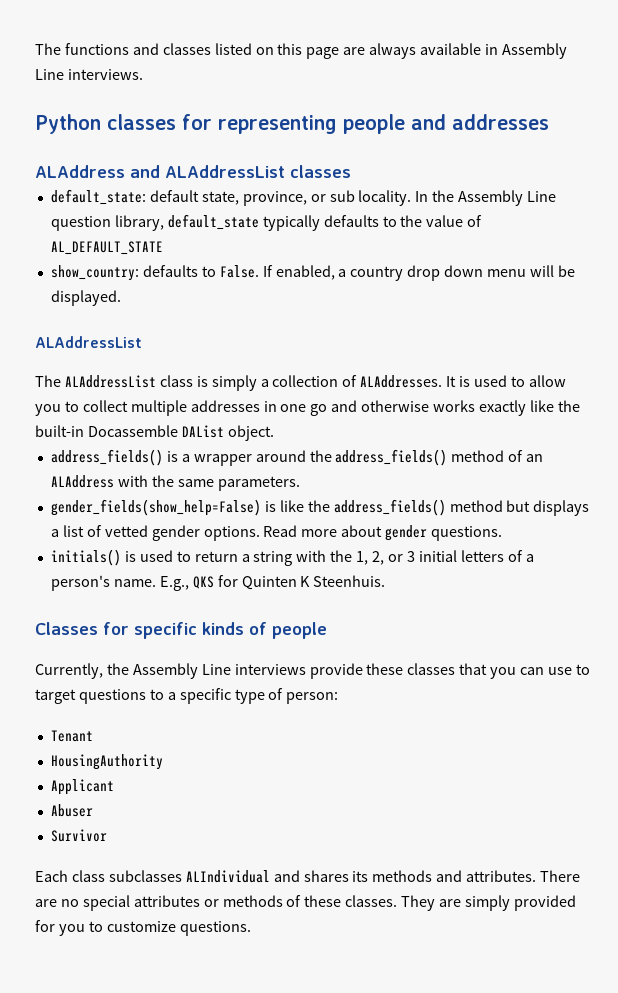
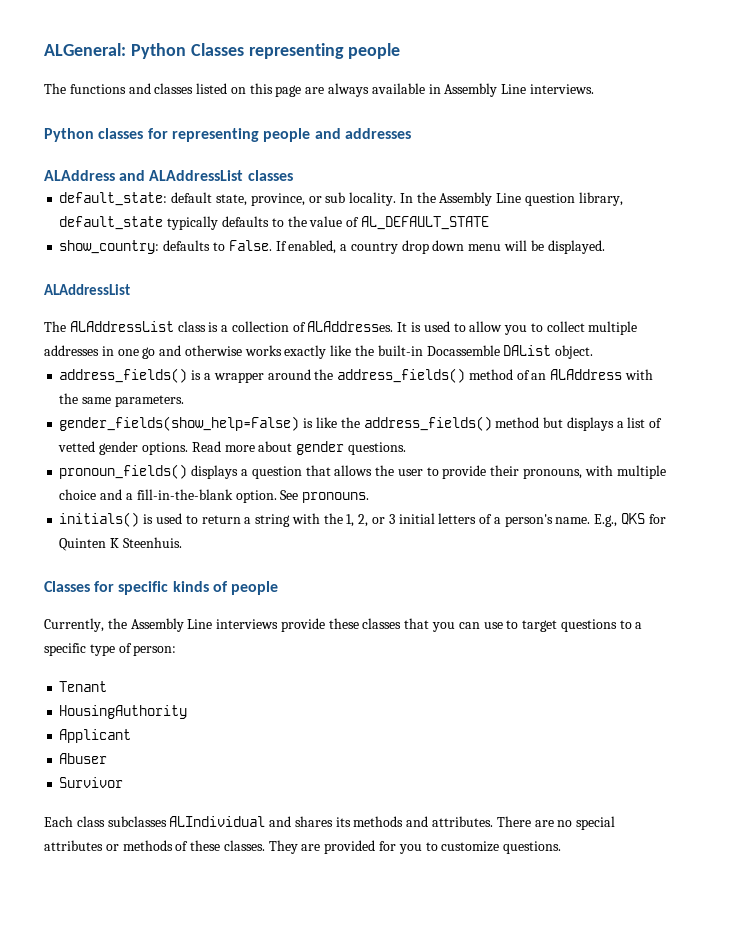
(35, 49) none -> [44,43,401,59] ALGeneral: Python Classes representing people //
[211,375,257,391] simply -> (219, 327) none
(503, 533) none -> [59,464,666,479] [59,489,370,503] // pronoun_fields() displays a question that allows the user to provide their pronouns, with multiple choice and a fill-in-the-blank option. See pronouns.
[465,895,511,911] simply -> (321, 847) none

